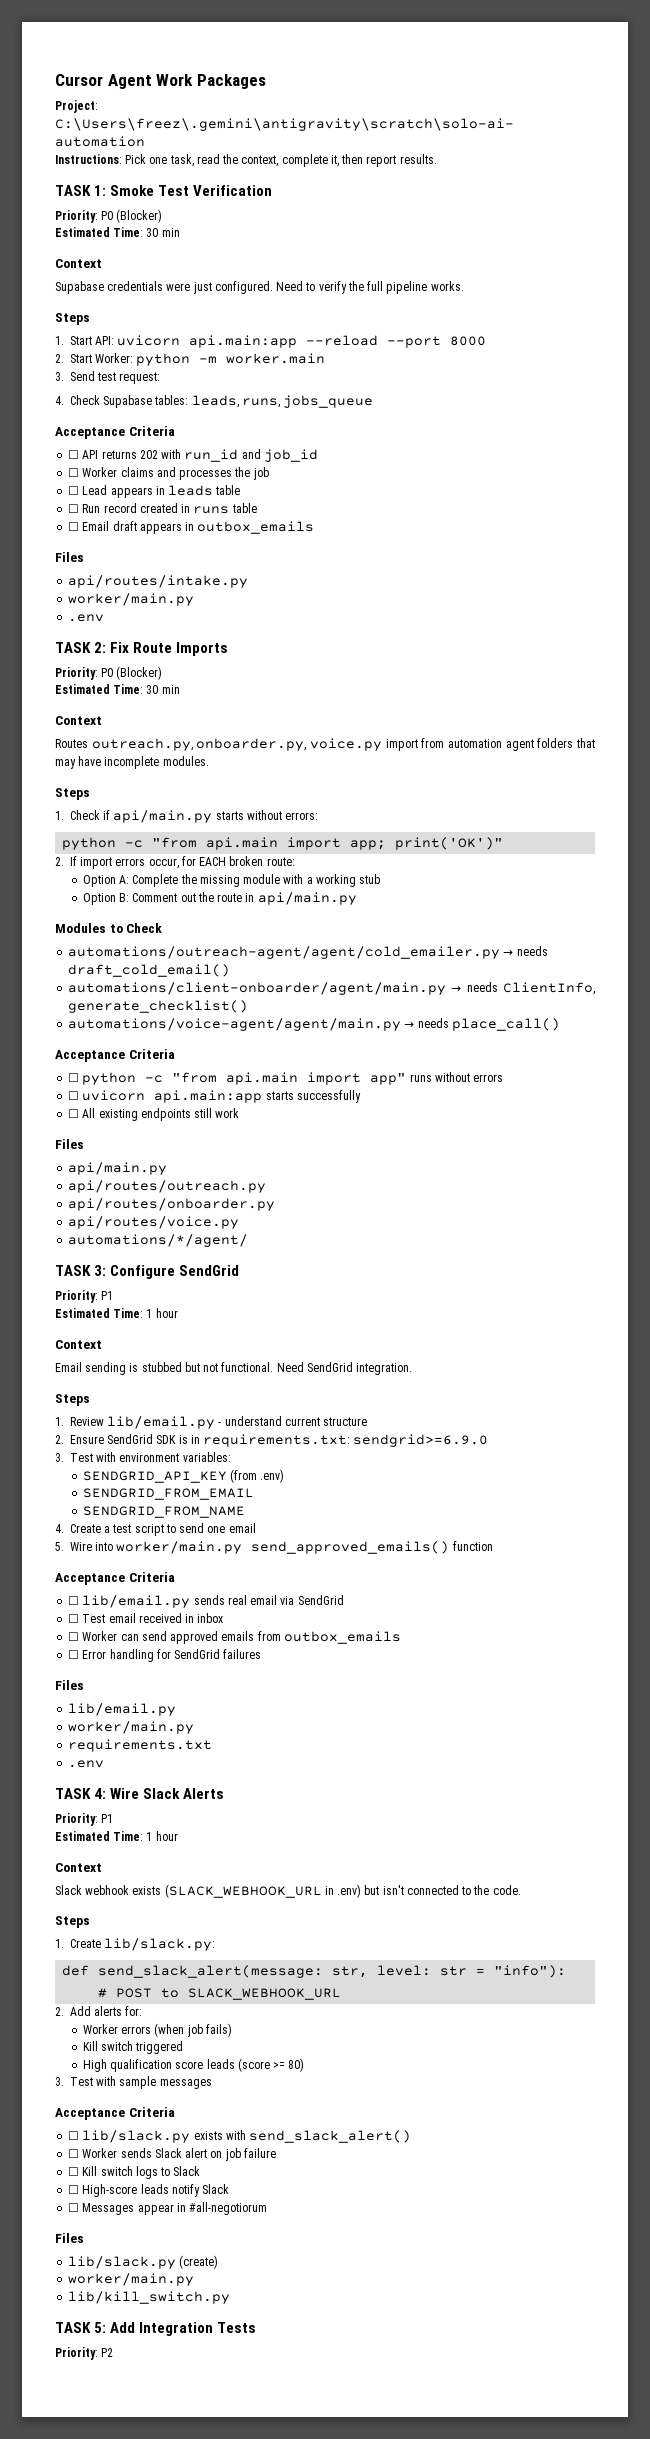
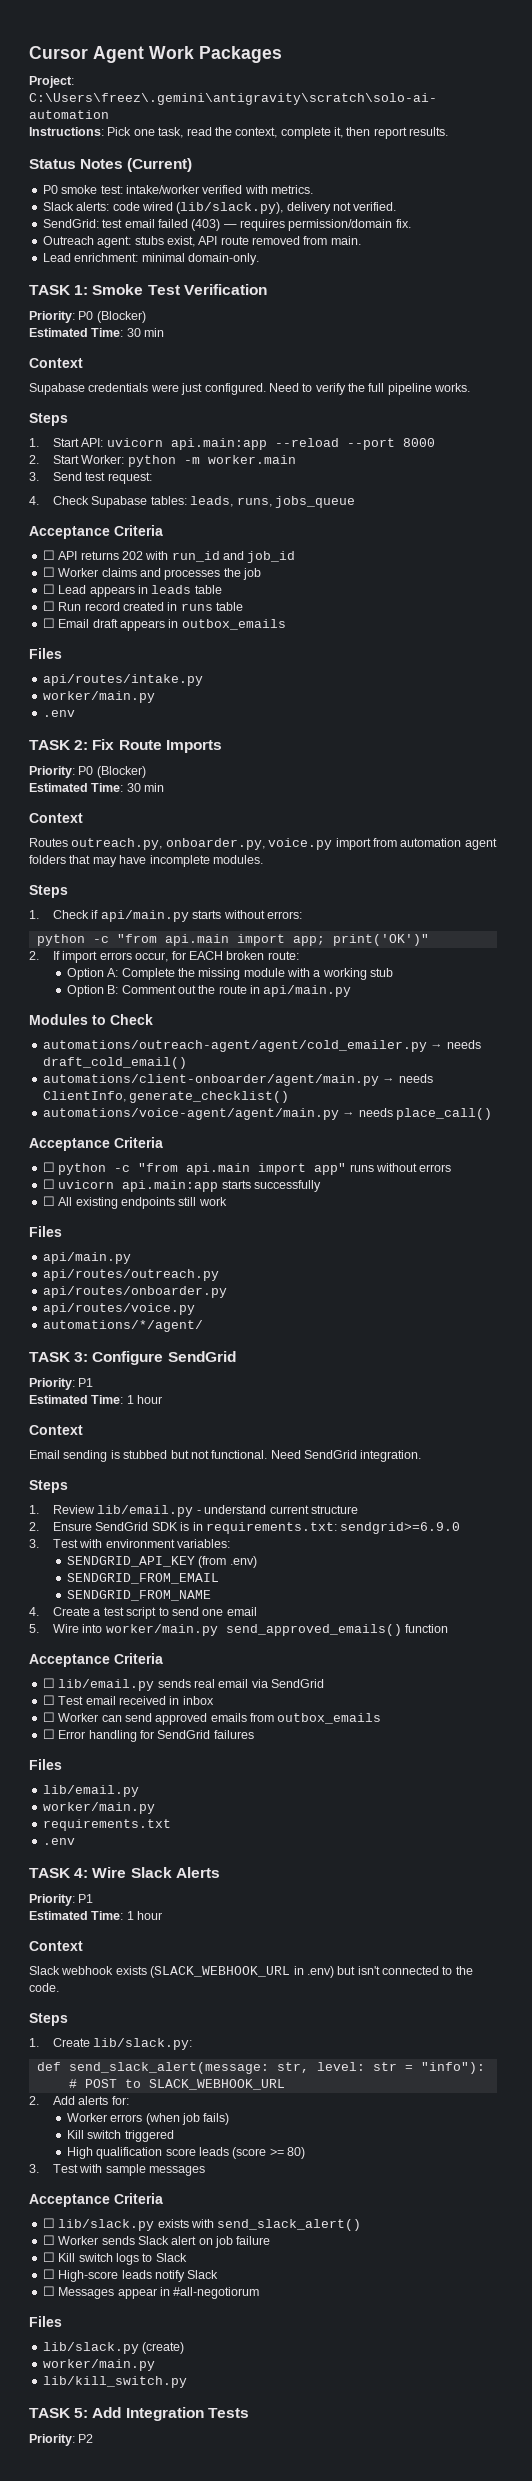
(437, 159) none -> [29,158,193,172] [42,185,313,194] [42,202,397,214] [42,219,411,231] [42,236,361,248] [42,253,259,265] // Status Notes (Current) // P0 smoke test: intake/worker verified with metrics. // Slack alerts: code wired (lib/slack.py), delivery not verified. // SendGrid: test email failed (403) — requires permission/domain fix. // Outreach agent: stubs exist, API route removed from main. // Lead enrichment: minimal domain-only.

